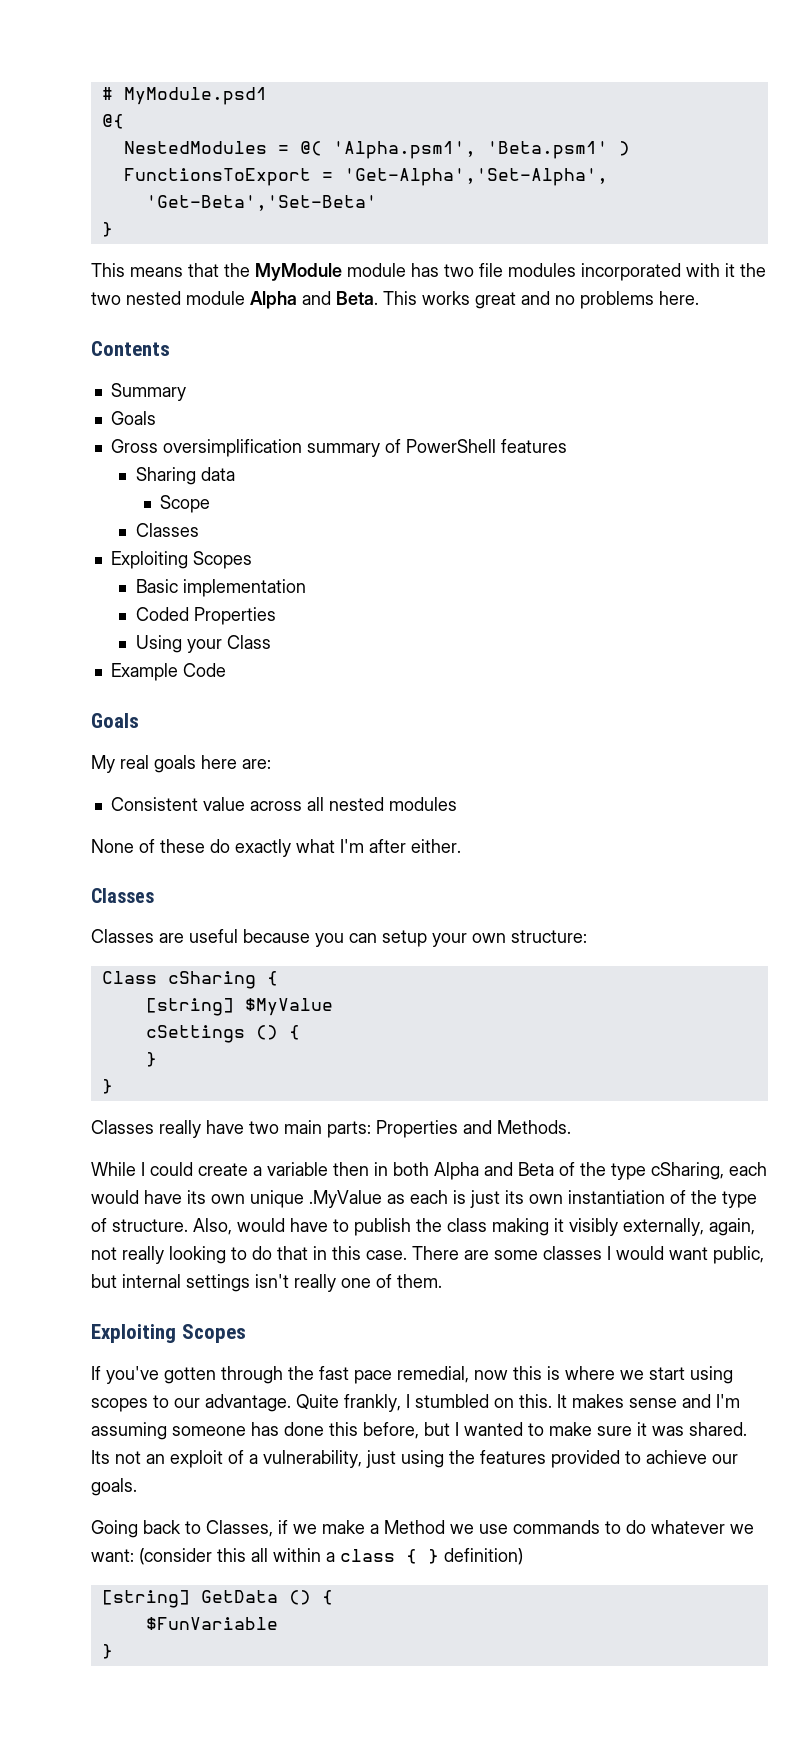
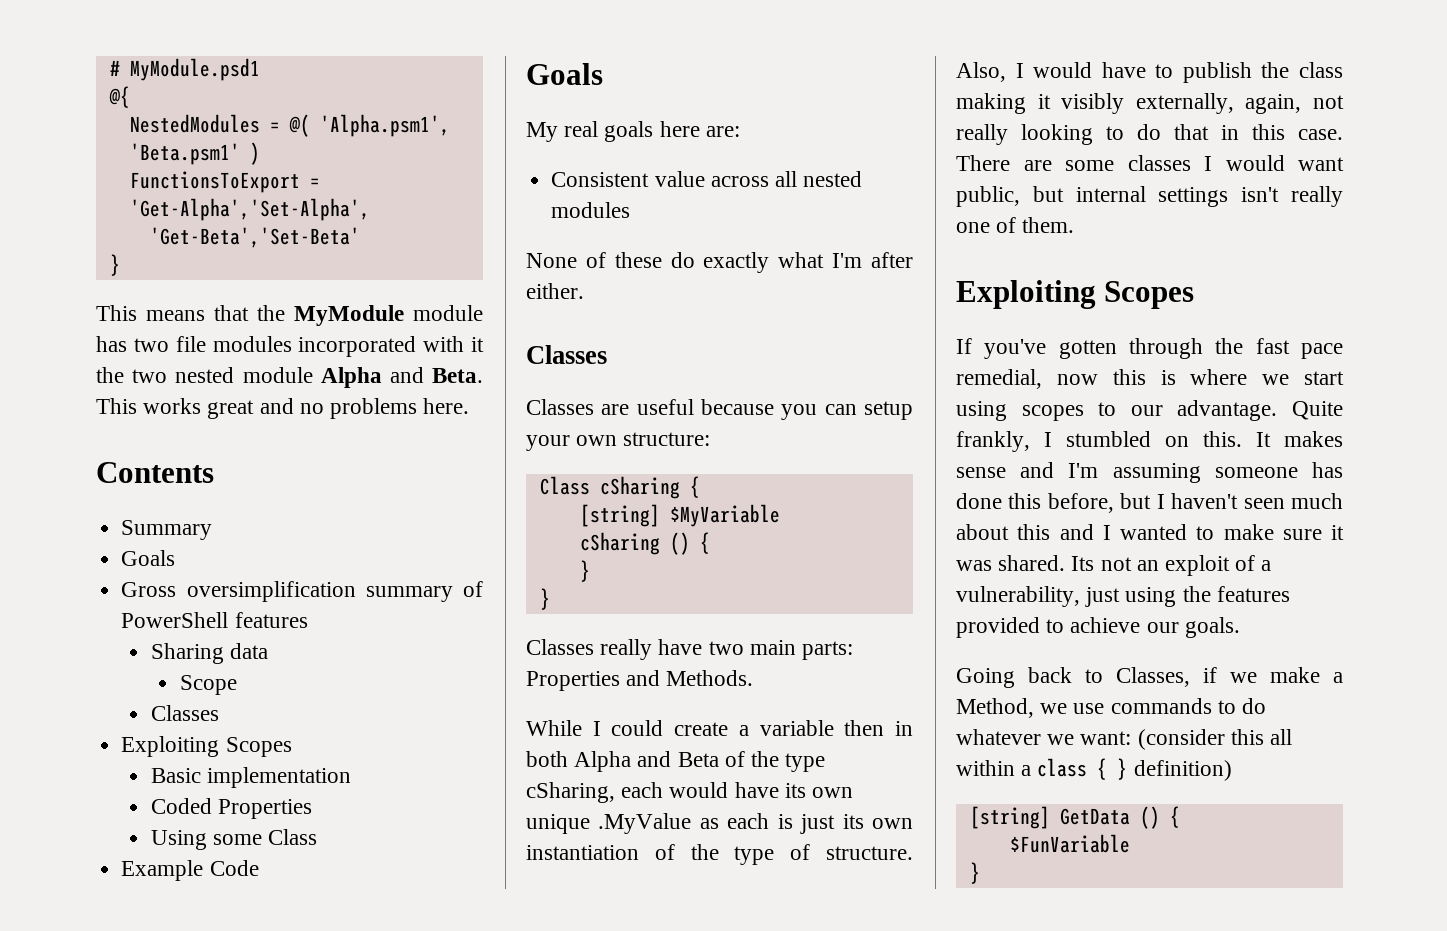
[186,639,222,653] your -> [212,834,262,845] some
[244,998,333,1016] [145,1025,245,1043] $MyValue // cSettings -> [669,504,780,527] [579,532,660,555] $MyVariable // cSharing
(232, 1226) none -> [1015,63,1024,78] I
(459, 1429) none -> [1171,493,1343,509] [956,524,1111,540] haven't seen much about this and I
[384,1520,445,1534] Method -> [956,698,1034,718] Method,

